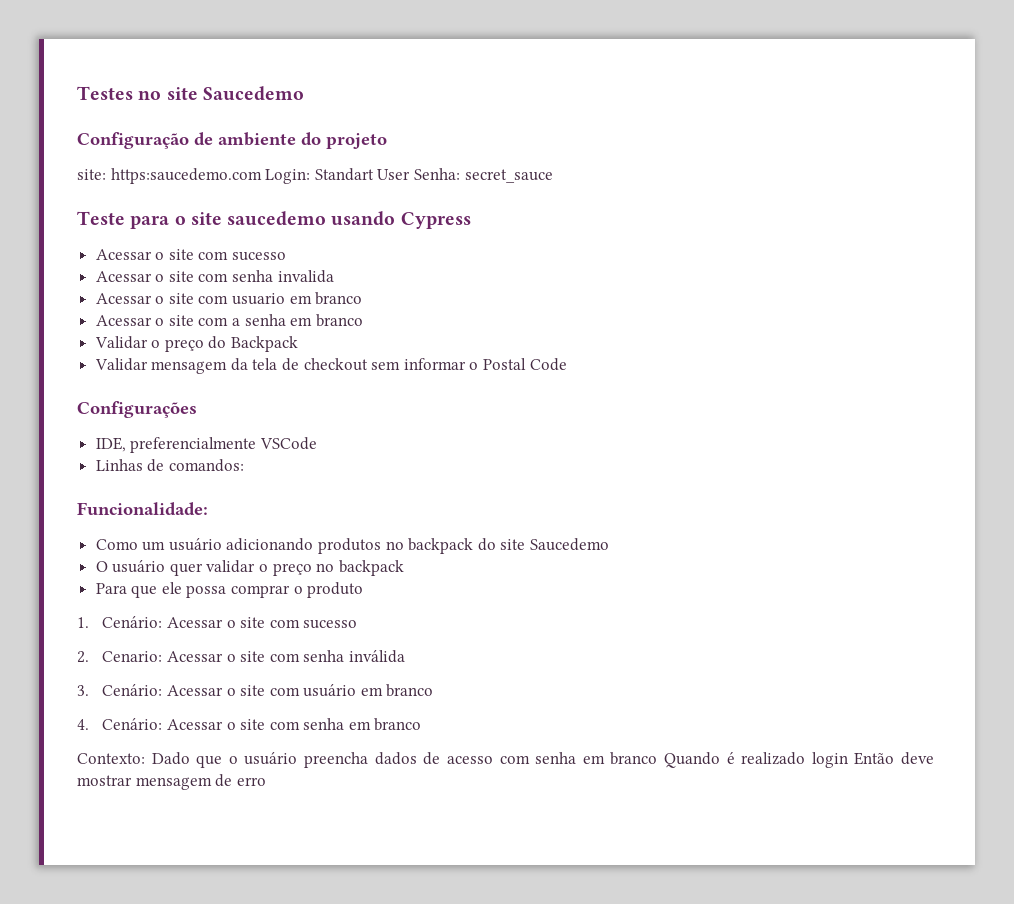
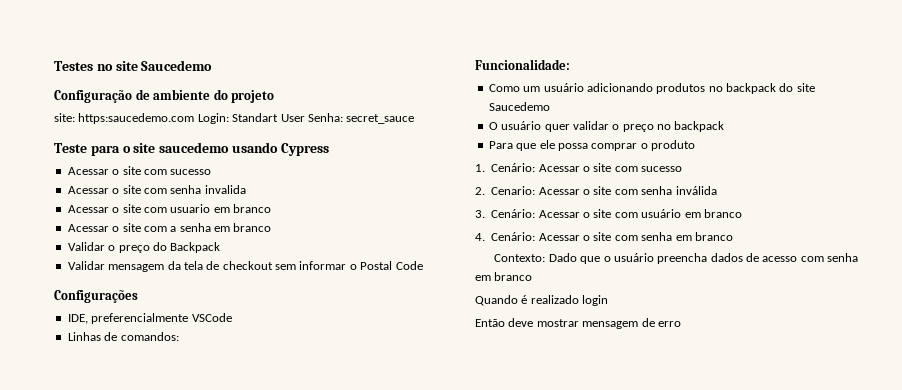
(658, 758) none -> (533, 276) //
(848, 760) none -> (609, 300) //

